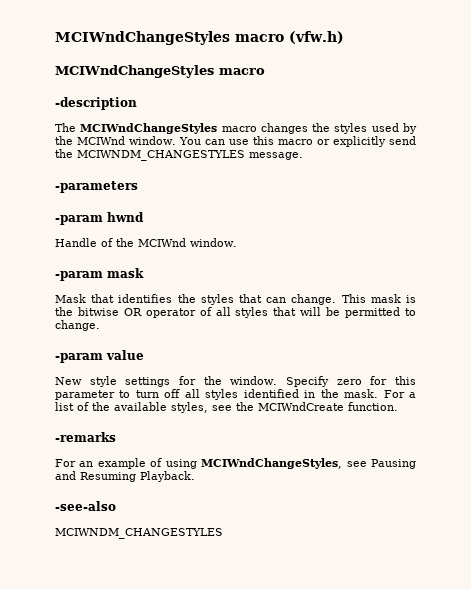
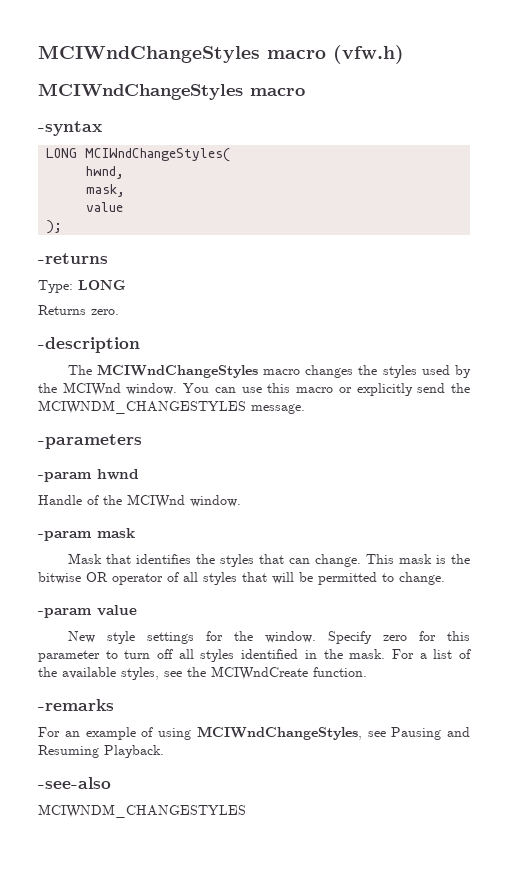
(265, 71) none -> [38,121,102,136] [46,148,231,162] [86,166,125,179] [86,184,126,197] [86,202,124,212] [46,220,63,234] [38,253,108,264] [38,280,126,293] [38,305,119,315] // -syntax // LONG MCIWndChangeStyles( // hwnd, // mask, // value // ); // -returns // Type: LONG // Returns zero.

